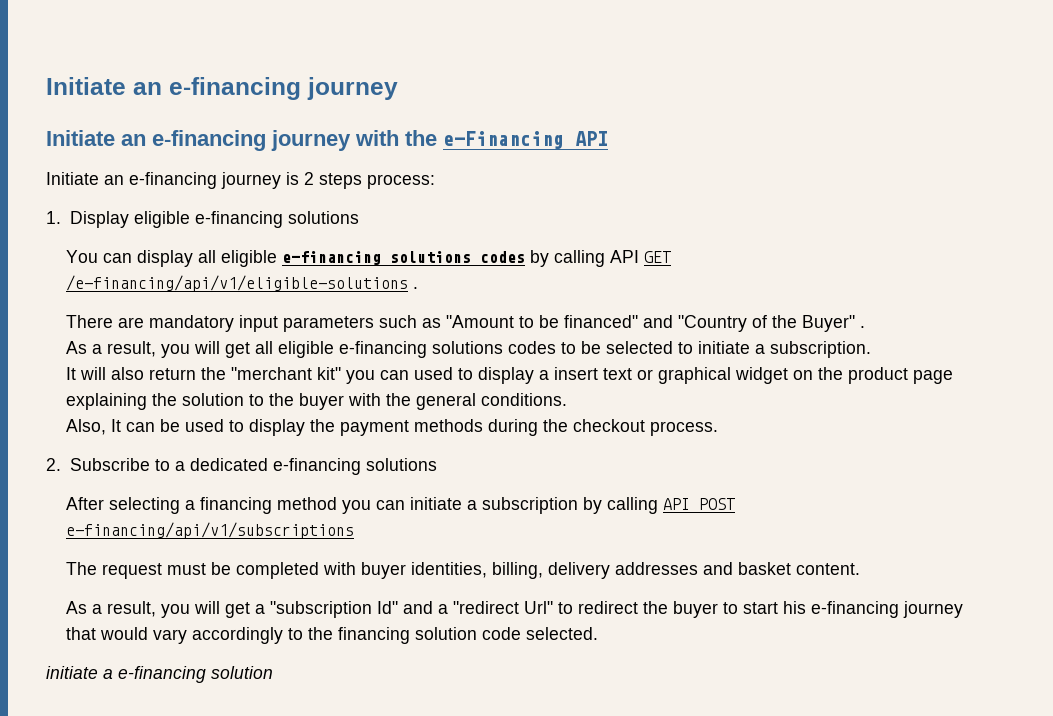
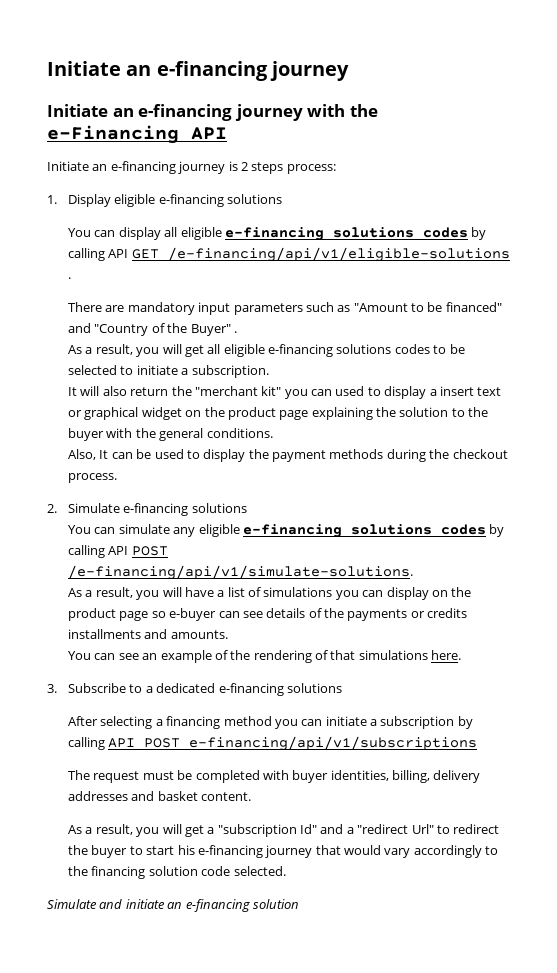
(61, 464) none -> [68,503,247,516] [68,524,505,538] [68,545,168,558] [68,565,414,580] [68,587,472,600] [68,608,468,621] [68,629,228,639] [68,650,462,663] [47,684,57,693] Simulate e-financing solutions // You can simulate any eligible e-financing solutions codes by calling API POST /e-financing/api/v1/simulate-solutions. // As a result, you will have a list of simulations you can display on the product page so e-buyer can see details of the payments or credits installments and amounts. // You can see an example of the rendering of that simulations here. // 3.
[46,666,113,679] initiate a -> [47,899,183,909] Simulate and initiate an

